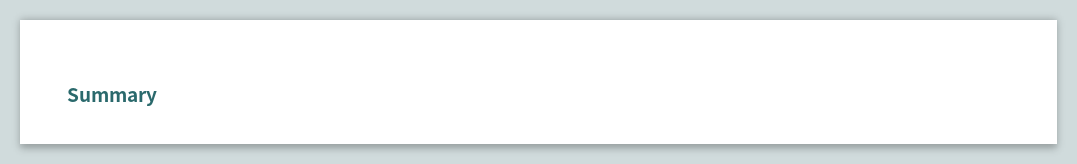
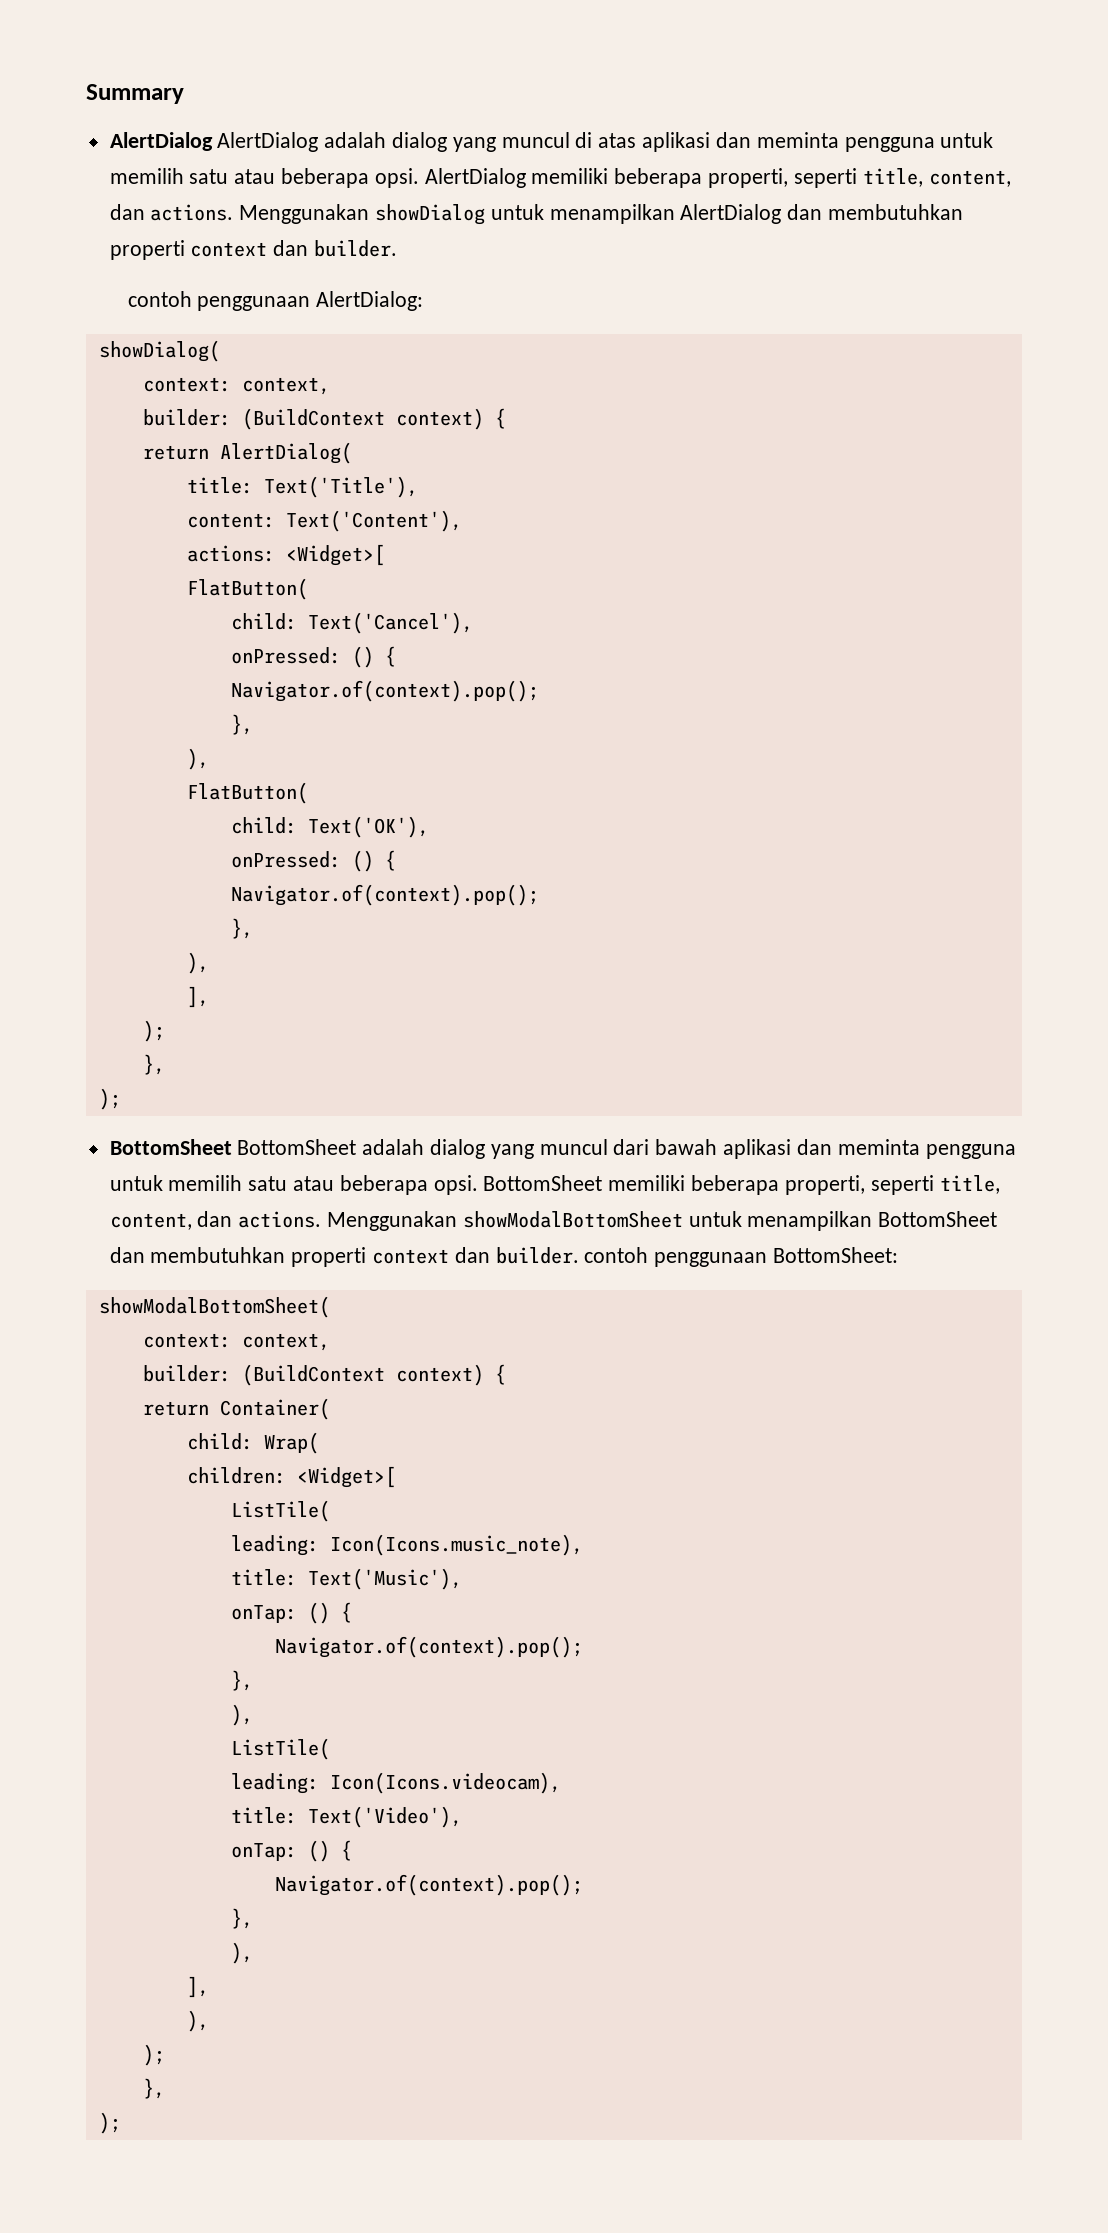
(157, 97) none -> [109,132,994,152] [109,168,1011,188] [109,204,964,225] [109,240,398,260] [127,291,424,311] [98,340,220,362] [142,377,330,395] [142,408,506,430] [142,442,352,464] [186,476,418,498] [186,510,462,532] [186,544,385,566] [186,578,308,600] [230,612,473,634] [230,646,396,668] [230,680,539,702] [230,714,253,735] [186,748,209,770] [186,782,308,804] [230,816,429,838] [230,850,396,872] [230,884,539,906] [230,918,253,939] [186,952,209,974] [186,986,209,1008] [142,1020,165,1042] [142,1054,165,1075] [98,1088,121,1110] [109,1139,1016,1159] [109,1175,1000,1195] [109,1211,998,1231] [109,1247,899,1267] [98,1296,330,1318] [142,1333,330,1351] [142,1364,506,1386] [142,1398,330,1420] [186,1432,319,1454] [186,1466,396,1488] [230,1500,330,1522] [230,1534,583,1556] [230,1568,462,1590] [230,1602,352,1624] [274,1636,583,1658] [230,1670,253,1691] [230,1704,253,1726] [230,1738,330,1760] [230,1772,561,1794] [230,1806,462,1828] [230,1840,352,1862] [274,1874,583,1896] [230,1908,253,1929] [230,1942,253,1964] [186,1976,209,1998] [186,2010,209,2032] [142,2044,165,2066] [142,2078,165,2099] [98,2112,121,2134] // AlertDialog AlertDialog adalah dialog yang muncul di atas aplikasi dan meminta pengguna untuk memilih satu atau beberapa opsi. AlertDialog memiliki beberapa properti, seperti title, content, dan actions. Menggunakan showDialog untuk menampilkan AlertDialog dan membutuhkan properti context dan builder. // contoh penggunaan AlertDialog: // showDialog( // context: context, // builder: (BuildContext context) { // return AlertDialog( // title: Text('Title'), // content: Text('Content'), // actions: <Widget>[ // FlatButton( // child: Text('Cancel'), // onPressed: () { // Navigator.of(context).pop(); // }, // ), // FlatButton( // child: Text('OK'), // onPressed: () { // Navigator.of(context).pop(); // }, // ), // ], // ); // }, // ); // BottomSheet BottomSheet adalah dialog yang muncul dari bawah aplikasi dan meminta pengguna untuk memilih satu atau beberapa opsi. BottomSheet memiliki beberapa properti, seperti title, content, dan actions. Menggunakan showModalBottomSheet untuk menampilkan BottomSheet dan membutuhkan properti context dan builder. contoh penggunaan BottomSheet: // showModalBottomSheet( // context: context, // builder: (BuildContext context) { // return Container( // child: Wrap( // children: <Widget>[ // ListTile( // leading: Icon(Icons.music_note), // title: Text('Music'), // onTap: () { // Navigator.of(context).pop(); // }, // ), // ListTile( // leading: Icon(Icons.videocam), // title: Text('Video'), // onTap: () { // Navigator.of(context).pop(); // }, // ), // ], // ), // ); // }, // );

